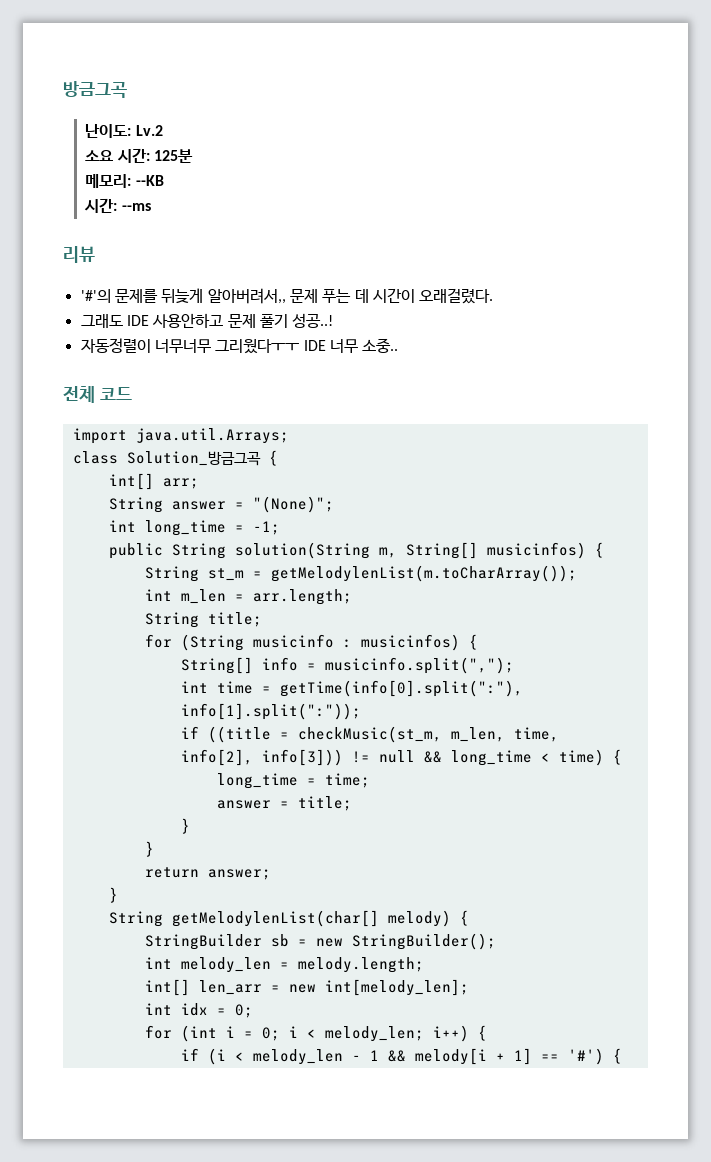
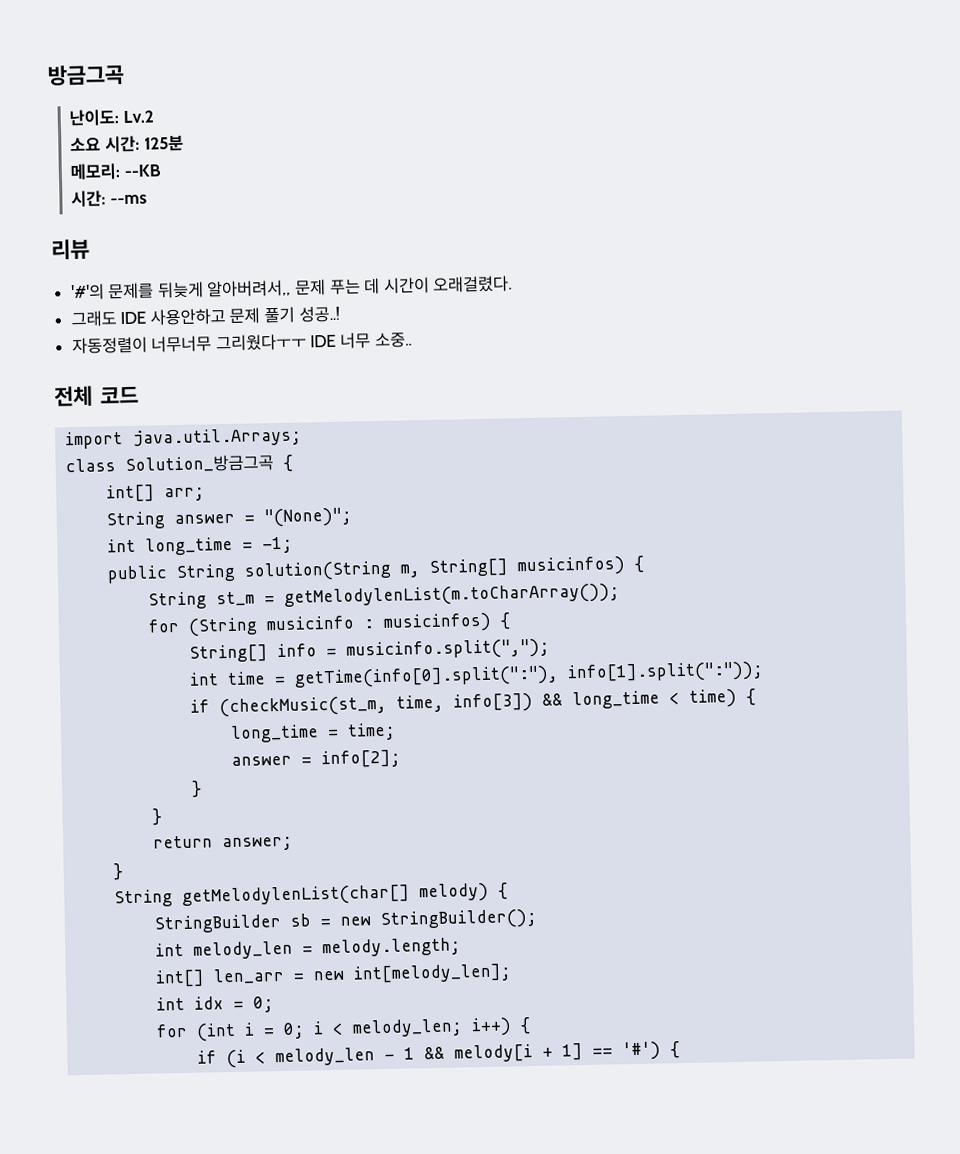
[144,589,352,605] [144,612,262,628] // int m_len = arr.length; // String title; -> (621, 595) none
[207,726,559,743] [180,749,415,766] ((title = checkMusic(st_m, m_len, time, info[2], info[3])) != null -> [219,692,534,718] (checkMusic(st_m, time, info[3])
[297,796,352,811] title; -> [321,749,402,769] info[2];

